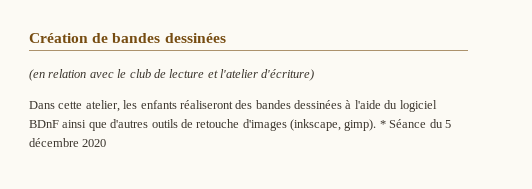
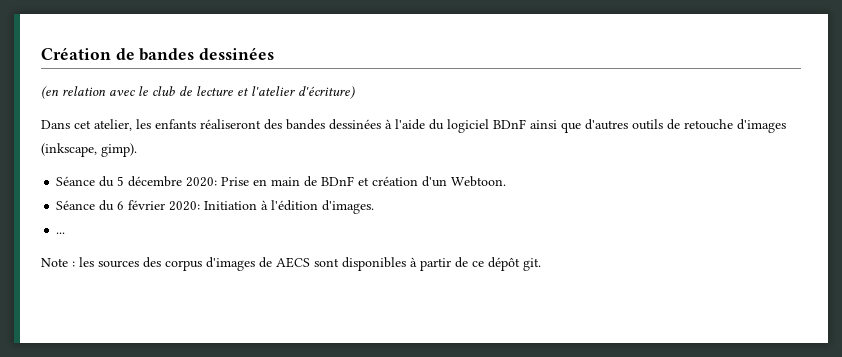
[58,101,83,109] cette -> [74,120,91,129] cet
[379,120,386,128] * -> (137, 150) //
[82,139,107,147] 2020 -> [186,176,507,187] [56,200,375,214] [56,232,66,234] [41,257,541,271] 2020: Prise en main de BDnF et création d'un Webtoon. // Séance du 6 février 2020: Initiation à l'édition d'images. // ... // Note : les sources des corpus d'images de AECS sont disponibles à partir de ce dépôt git.

